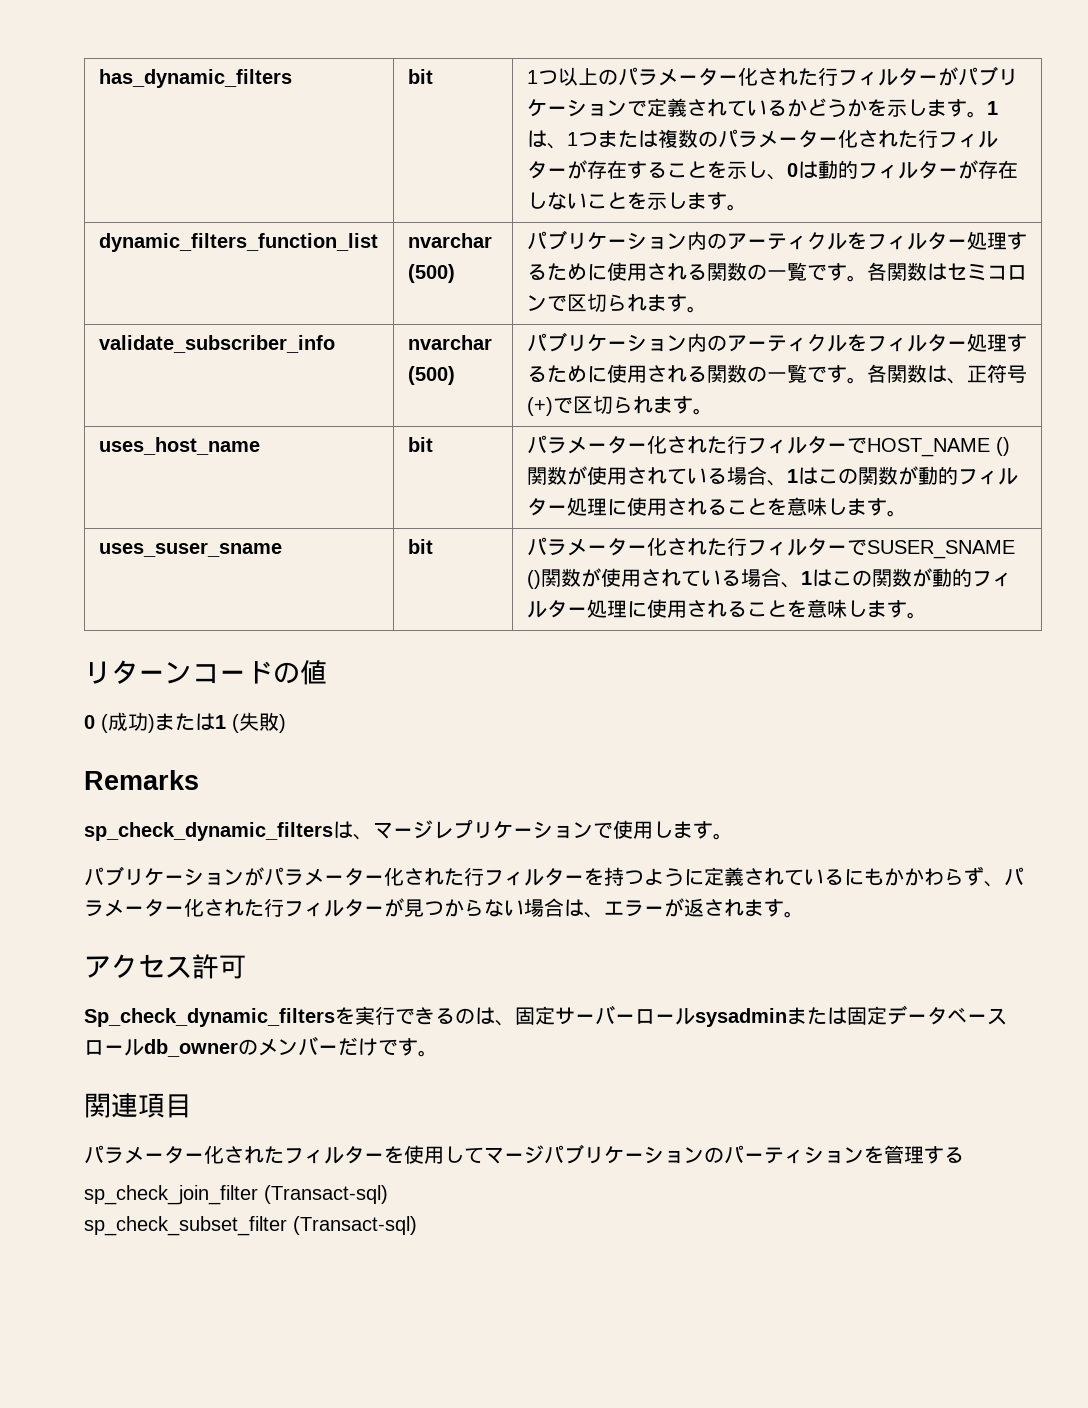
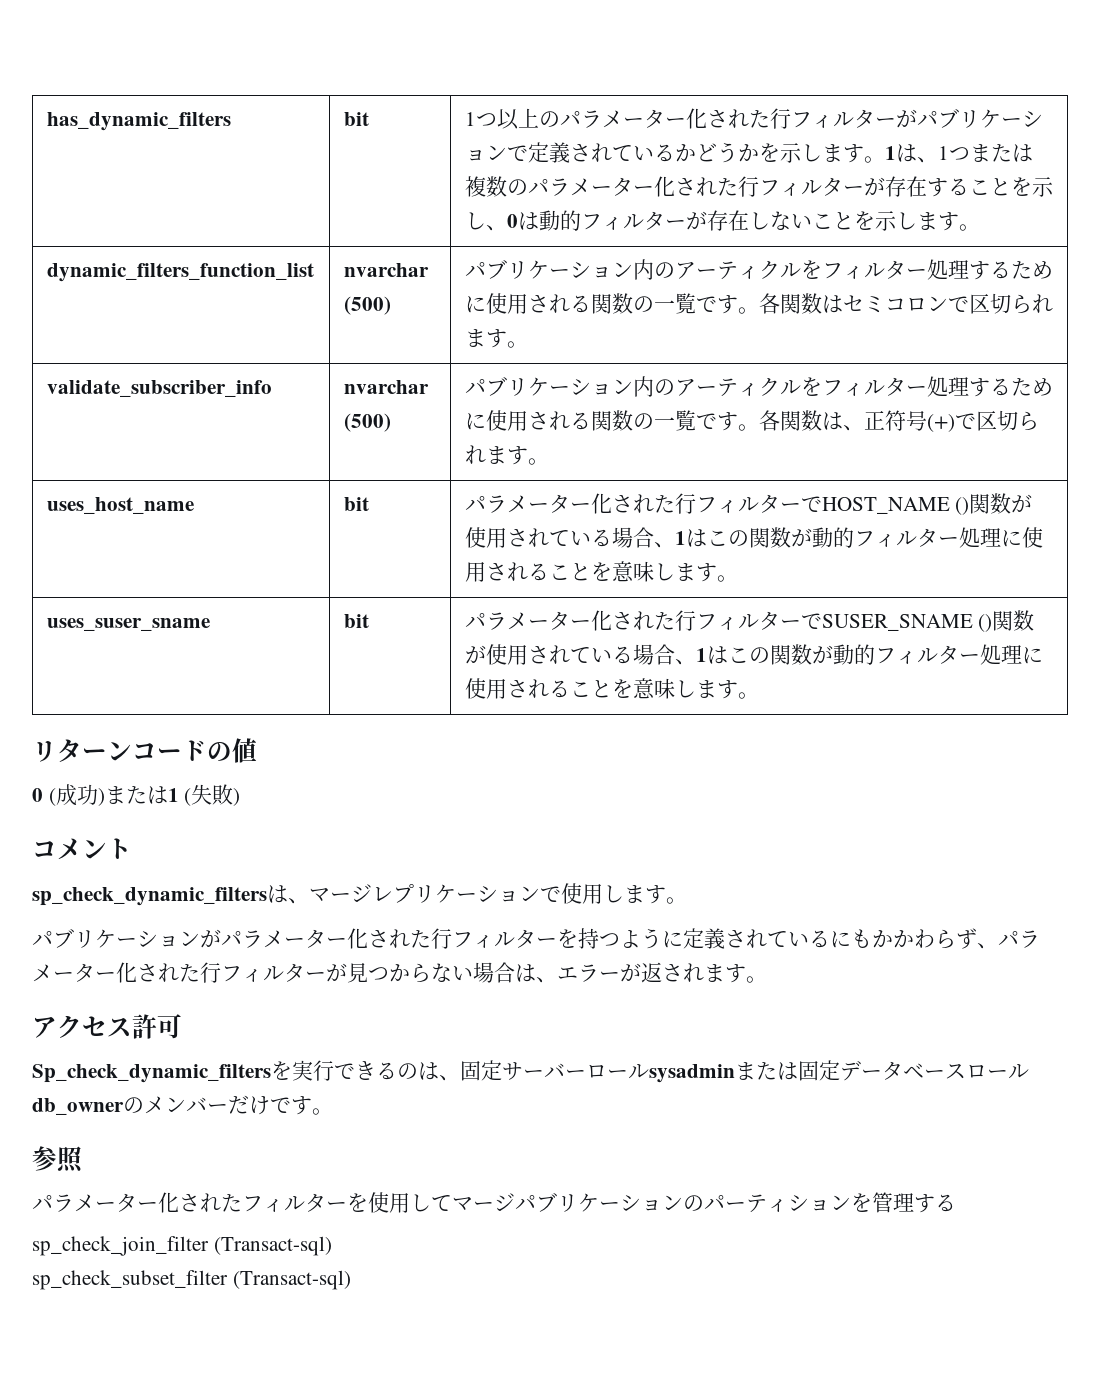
[84,770,199,790] Remarks -> [32,838,132,860] コメント
[84,1093,192,1118] 関連項目 -> [32,1146,83,1173] 参照

